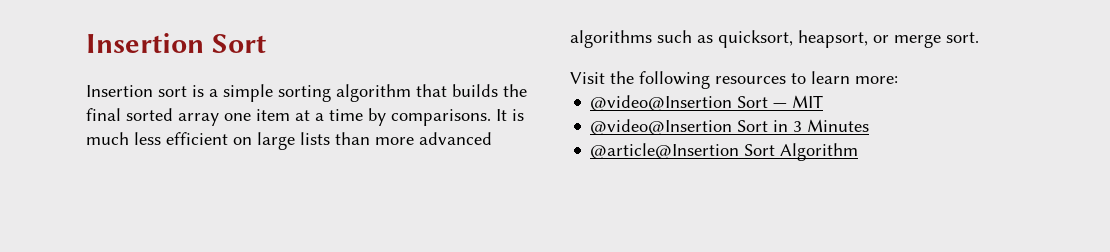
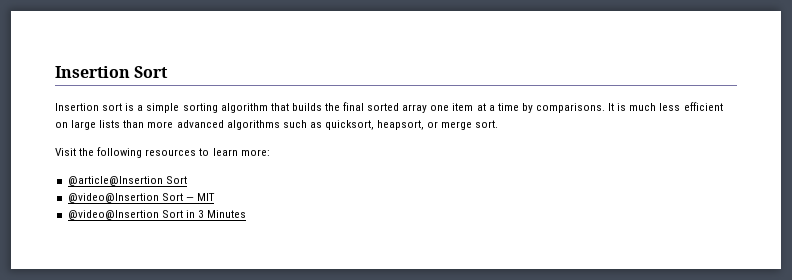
(898, 80) none -> [67,176,187,186] // @article@Insertion Sort
[590,143,859,161] // @article@Insertion Sort Algorithm -> (247, 214) none

